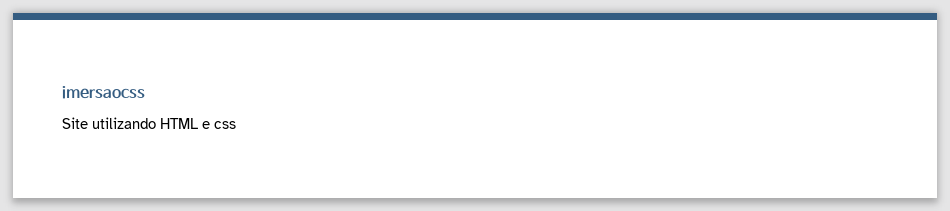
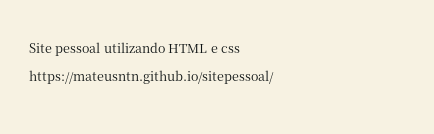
[62,86,145,99] [62,117,88,129] imersaocss // Site -> [29,42,101,56] Site pessoal
(236, 125) none -> [29,70,274,84] // https://mateusntn.github.io/sitepessoal/

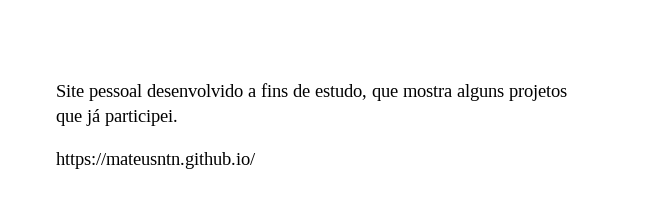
[103,42,240,53] [29,70,274,84] utilizando HTML e css // https://mateusntn.github.io/sitepessoal/ -> [147,83,567,101] [56,109,178,126] [56,152,256,169] desenvolvido a fins de estudo, que mostra alguns projetos que já participei. // https://mateusntn.github.io/

